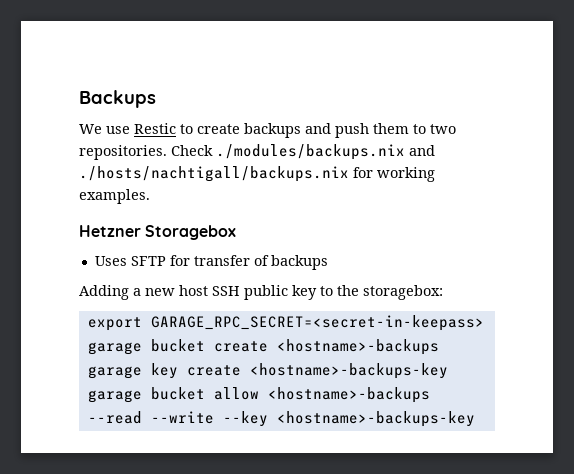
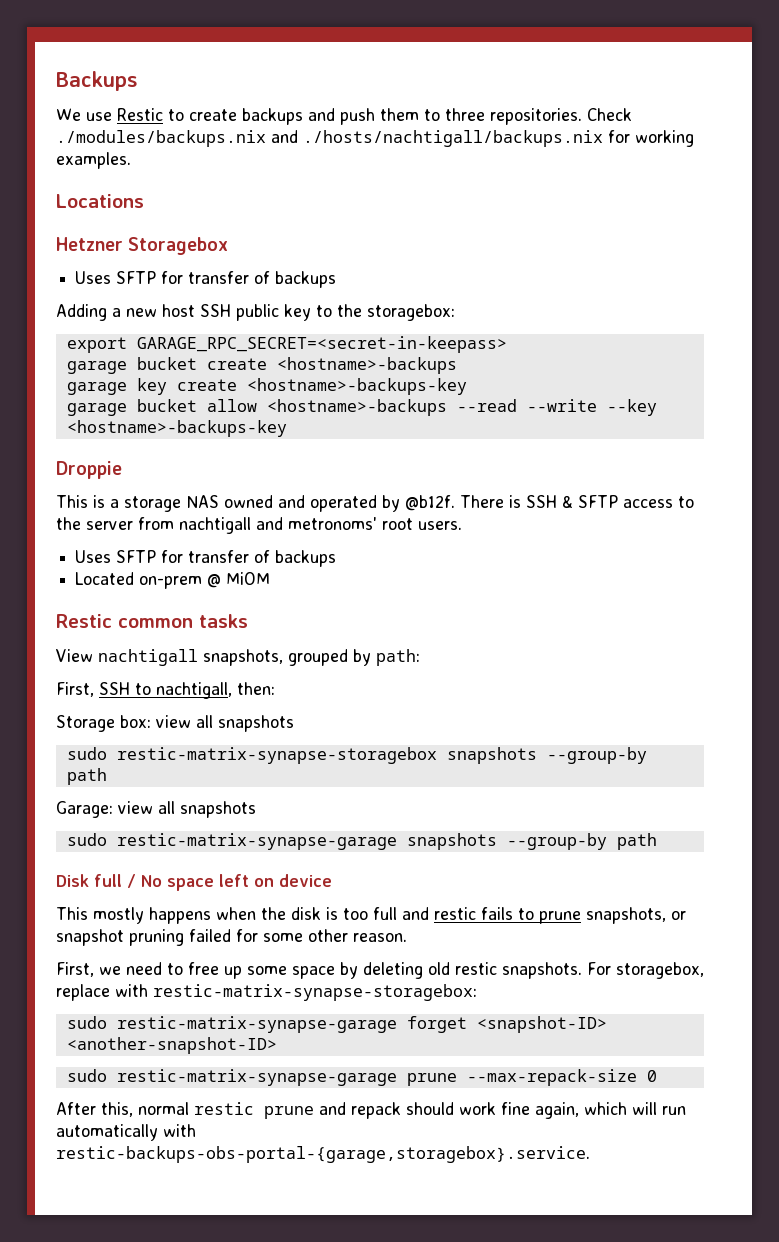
[430,124,456,134] two -> [445,108,485,121] three
(150, 196) none -> [56,194,144,208] // Locations
(475, 419) none -> [56,461,122,479] [56,495,694,512] [56,517,462,534] [75,550,337,567] [75,572,271,589] [56,614,248,628] [56,649,420,666] [56,682,275,699] [56,715,294,732] [66,747,647,764] [66,768,107,785] [56,801,256,818] [66,833,657,850] [56,874,332,891] [56,907,686,924] [56,929,407,946] [56,962,704,979] [56,984,477,1001] [66,1016,607,1033] [66,1037,277,1054] [66,1069,657,1086] [56,1102,686,1119] [56,1124,196,1141] [56,1146,590,1163] // Droppie // This is a storage NAS owned and operated by @b12f. There is SSH & SFTP access to the server from nachtigall and metronoms' root users. // Uses SFTP for transfer of backups // Located on-prem @ MiOM // Restic common tasks // View nachtigall snapshots, grouped by path: // First, SSH to nachtigall, then: // Storage box: view all snapshots // sudo restic-matrix-synapse-storagebox snapshots --group-by path // Garage: view all snapshots // sudo restic-matrix-synapse-garage snapshots --group-by path // Disk full / No space left on device // This mostly happens when the disk is too full and restic fails to prune snapshots, or snapshot pruning failed for some other reason. // First, we need to free up some space by deleting old restic snapshots. For storagebox, replace with restic-matrix-synapse-storagebox: // sudo restic-matrix-synapse-garage forget <snapshot-ID> <another-snapshot-ID> // sudo restic-matrix-synapse-garage prune --max-repack-size 0 // After this, normal restic prune and repack should work fine again, which will run automatically with restic-backups-obs-portal-{garage,storagebox}.service.

